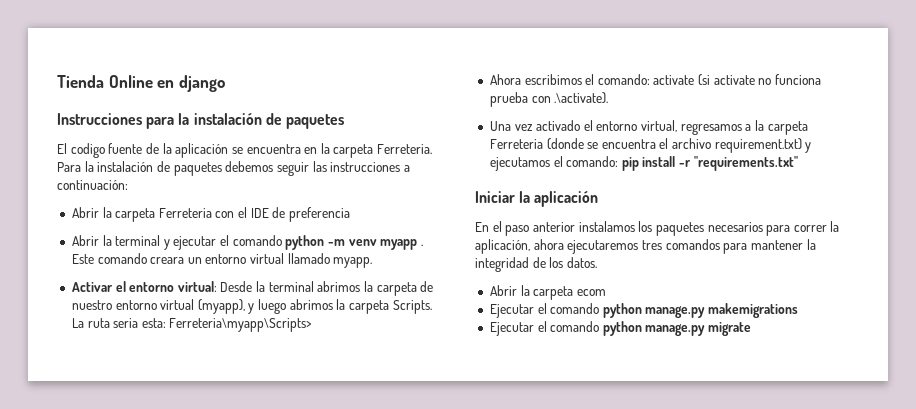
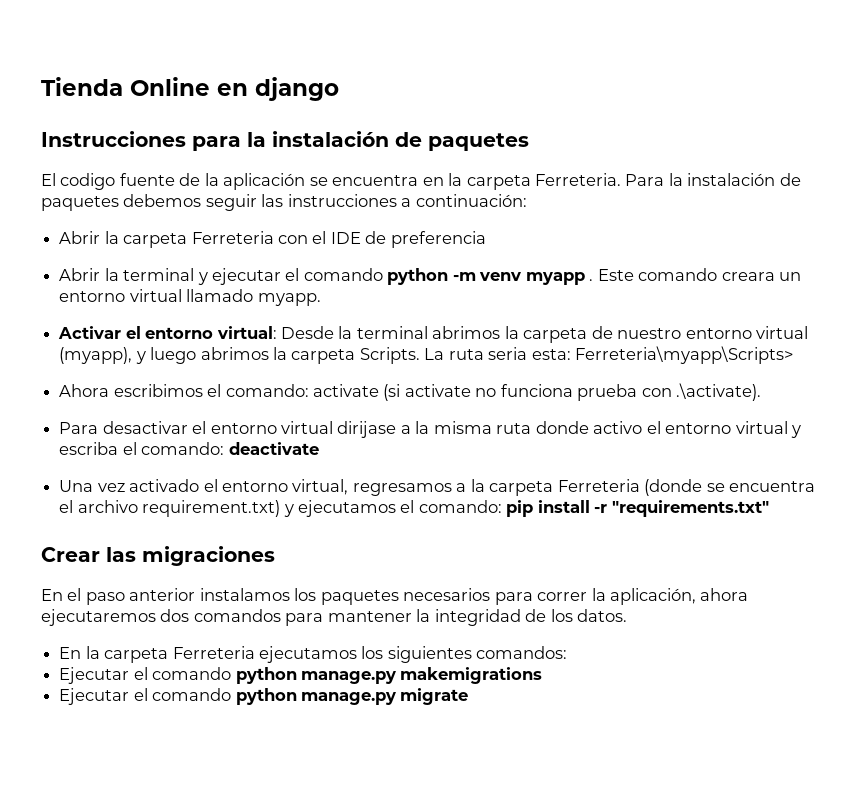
(609, 98) none -> [59,421,801,438] [59,442,319,455] // Para desactivar el entorno virtual dirijase a la misma ruta donde activo el entorno virtual y escriba el comando: deactivate
[475,191,599,207] Iniciar la aplicación -> [41,546,275,566] Crear las migraciones
[641,240,662,250] tres -> [160,609,190,622] dos
[489,285,606,300] Abrir la carpeta ecom -> [59,646,568,663] En la carpeta Ferreteria ejecutamos los siguientes comandos:

